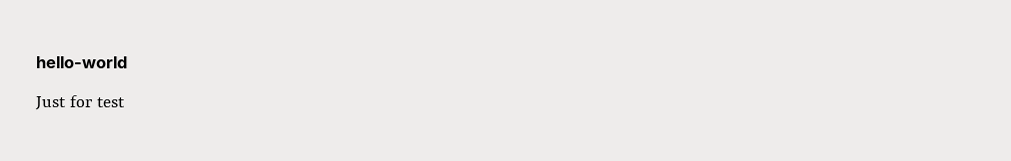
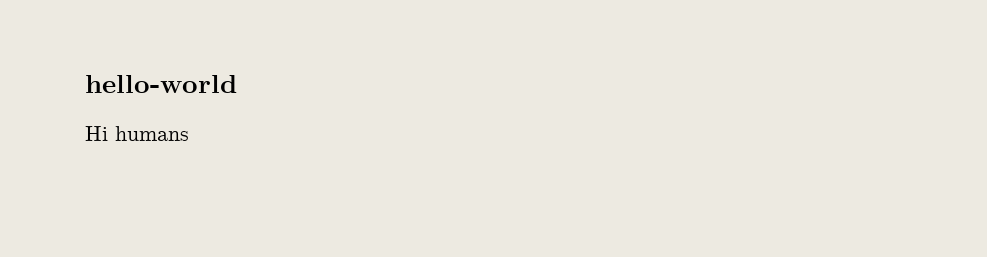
[35,95,125,111] Just for test -> [85,126,189,141] Hi humans

